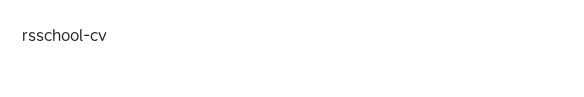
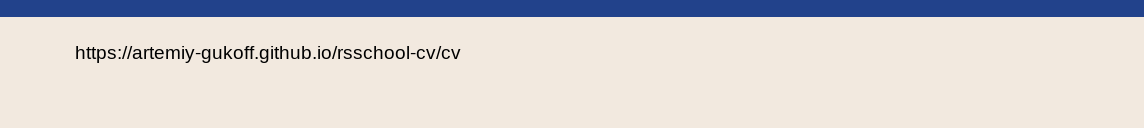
[22,29,107,42] rsschool-cv -> [75,46,461,63] https://artemiy-gukoff.github.io/rsschool-cv/cv

